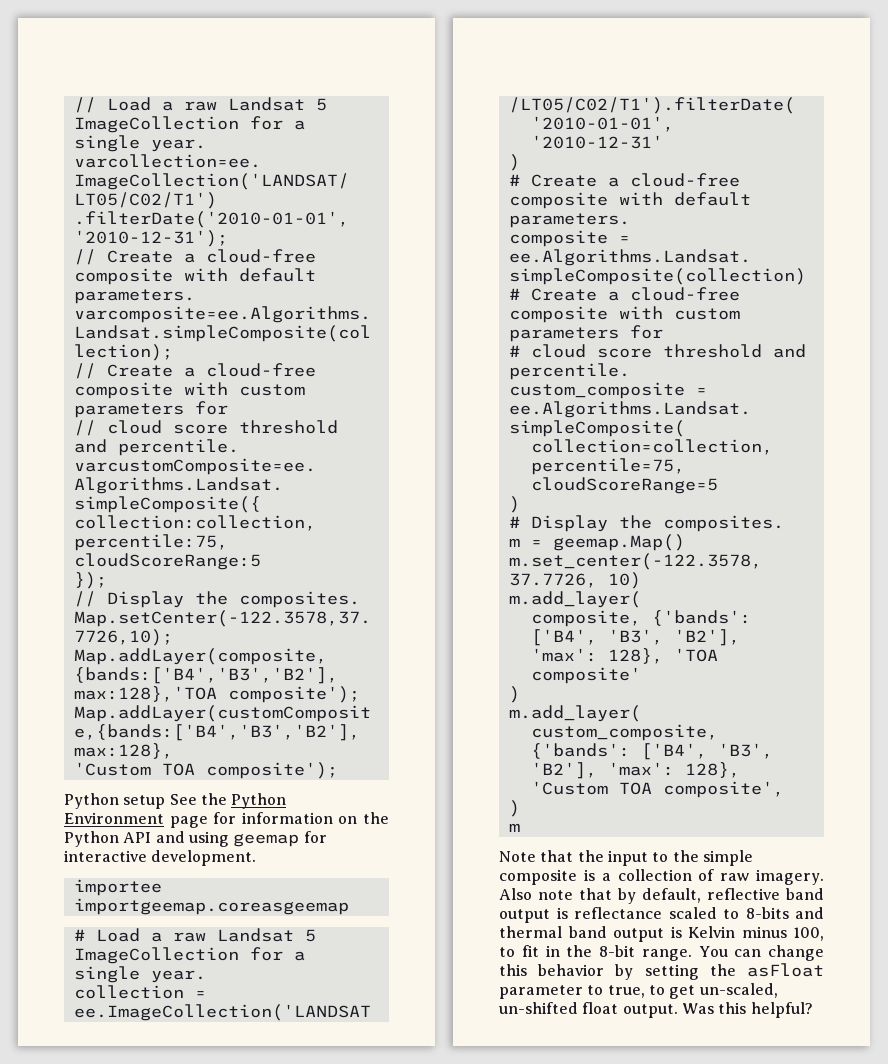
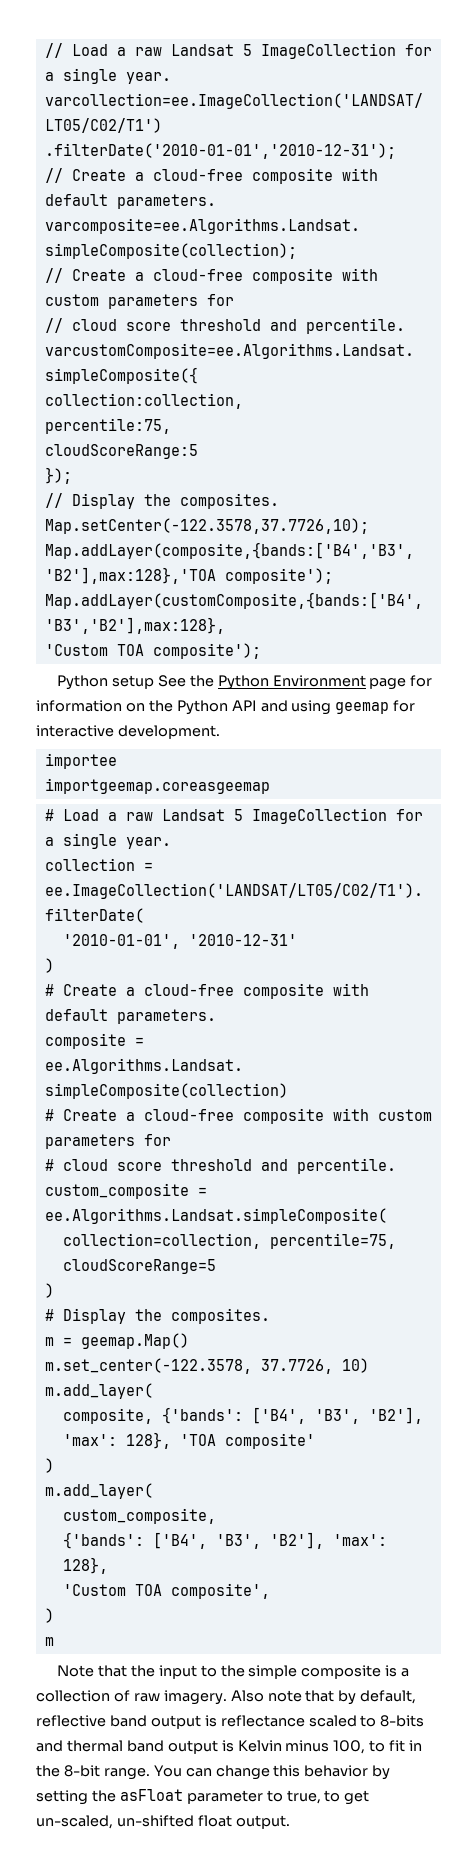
[681,1002,813,1018] Was this helpful? -> (290, 1822) none

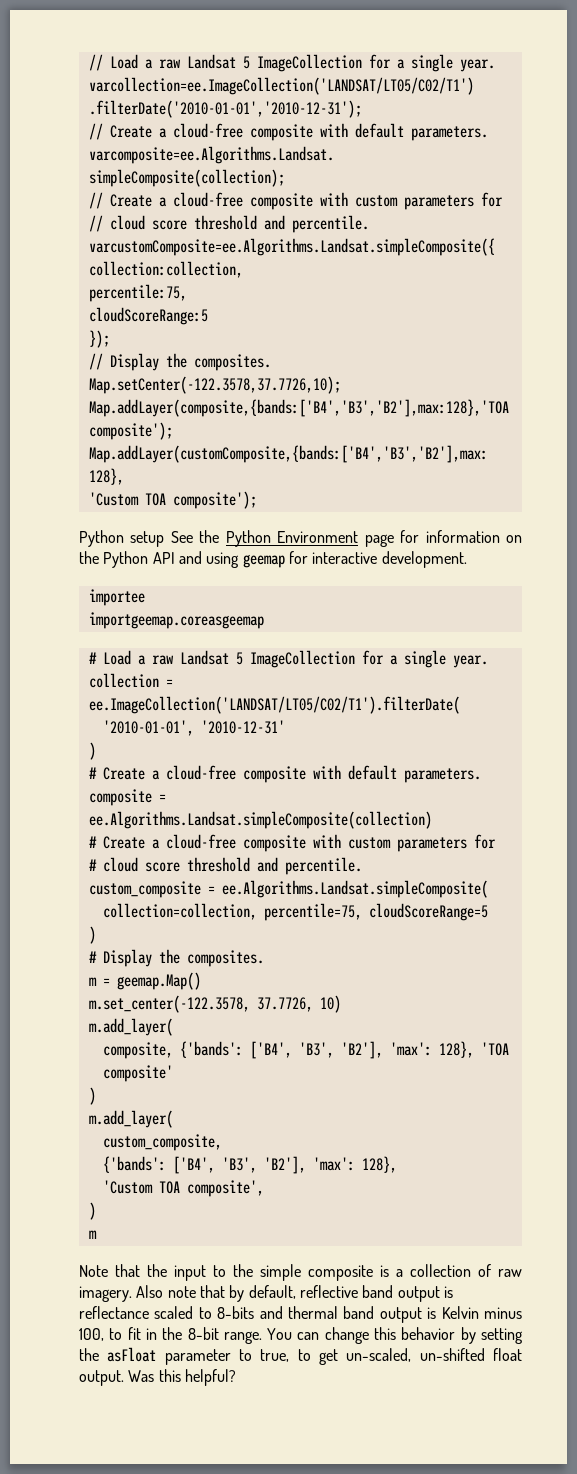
(290, 1822) none -> [128,1369,236,1386] Was this helpful?

